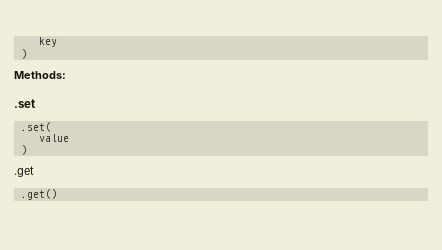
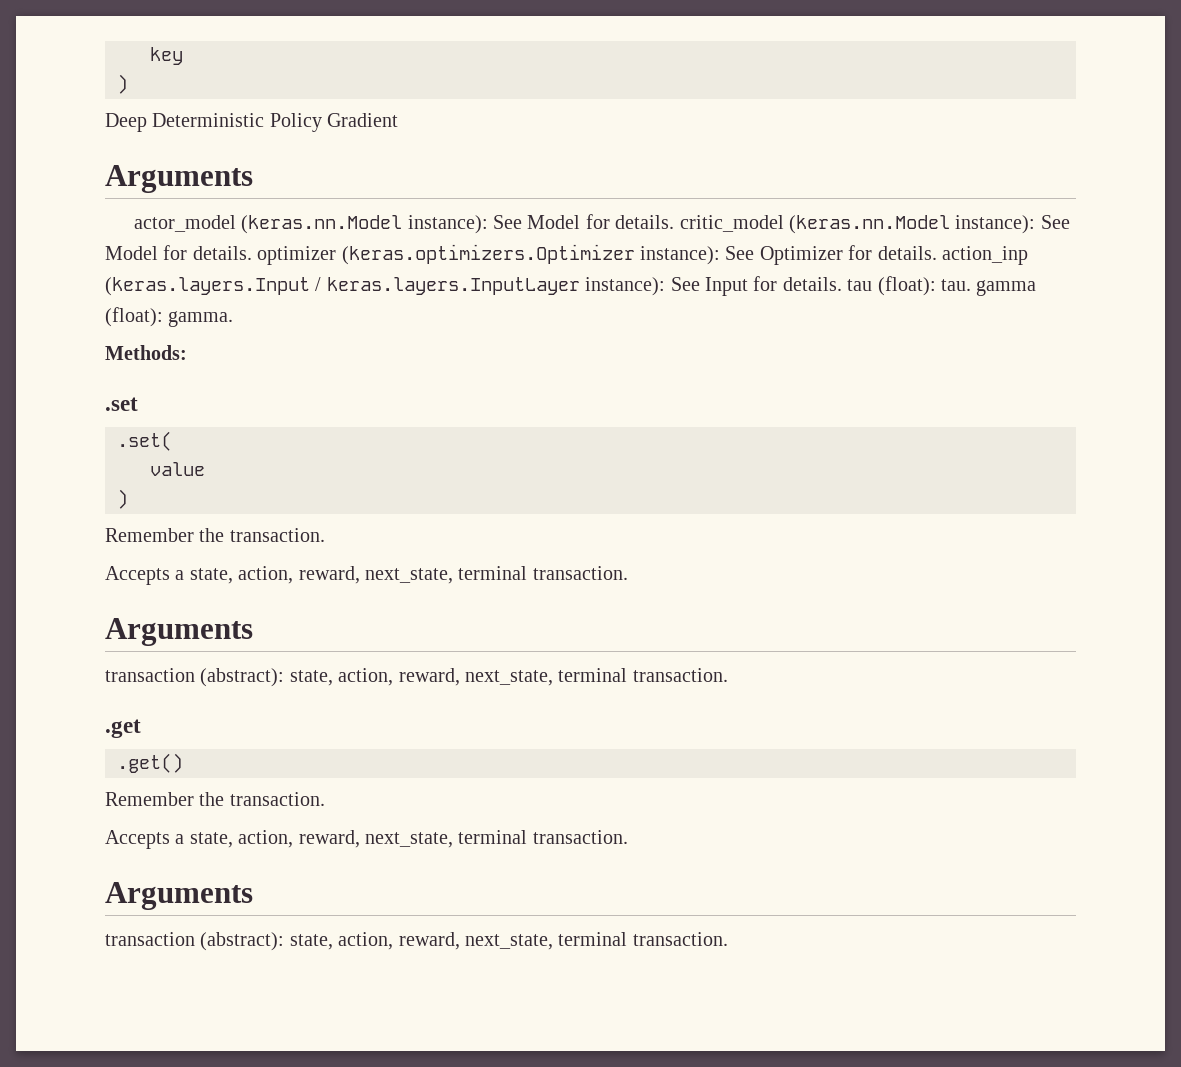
(27, 54) none -> [105,113,399,132] [105,165,253,193] [133,214,1070,234] [105,244,1028,265] [105,276,1037,296] [105,307,234,327] // Deep Deterministic Policy Gradient // Arguments // actor_model (keras.nn.Model instance): See Model for details. critic_model (keras.nn.Model instance): See Model for details. optimizer (keras.optimizers.Optimizer instance): See Optimizer for details. action_inp (keras.layers.Input / keras.layers.InputLayer instance): See Input for details. tau (float): tau. gamma (float): gamma.
[14,166,34,177] [20,189,57,200] .get // .get() -> [105,528,325,542] [105,566,628,585] [105,618,253,646] [105,668,728,687] [105,719,141,738] [117,753,183,773] [105,792,325,806] [105,830,628,849] [105,882,253,910] [105,932,728,951] Remember the transaction. // Accepts a state, action, reward, next_state, terminal transaction. // Arguments // transaction (abstract): state, action, reward, next_state, terminal transaction. // .get // .get() // Remember the transaction. // Accepts a state, action, reward, next_state, terminal transaction. // Arguments // transaction (abstract): state, action, reward, next_state, terminal transaction.

